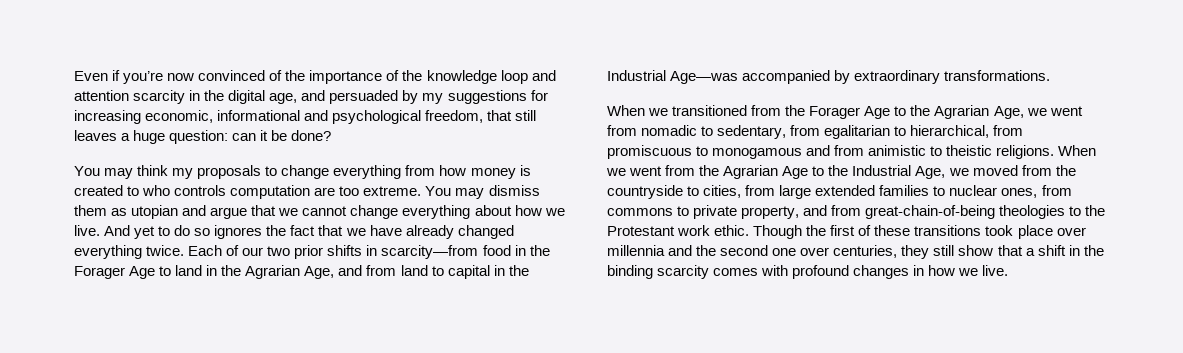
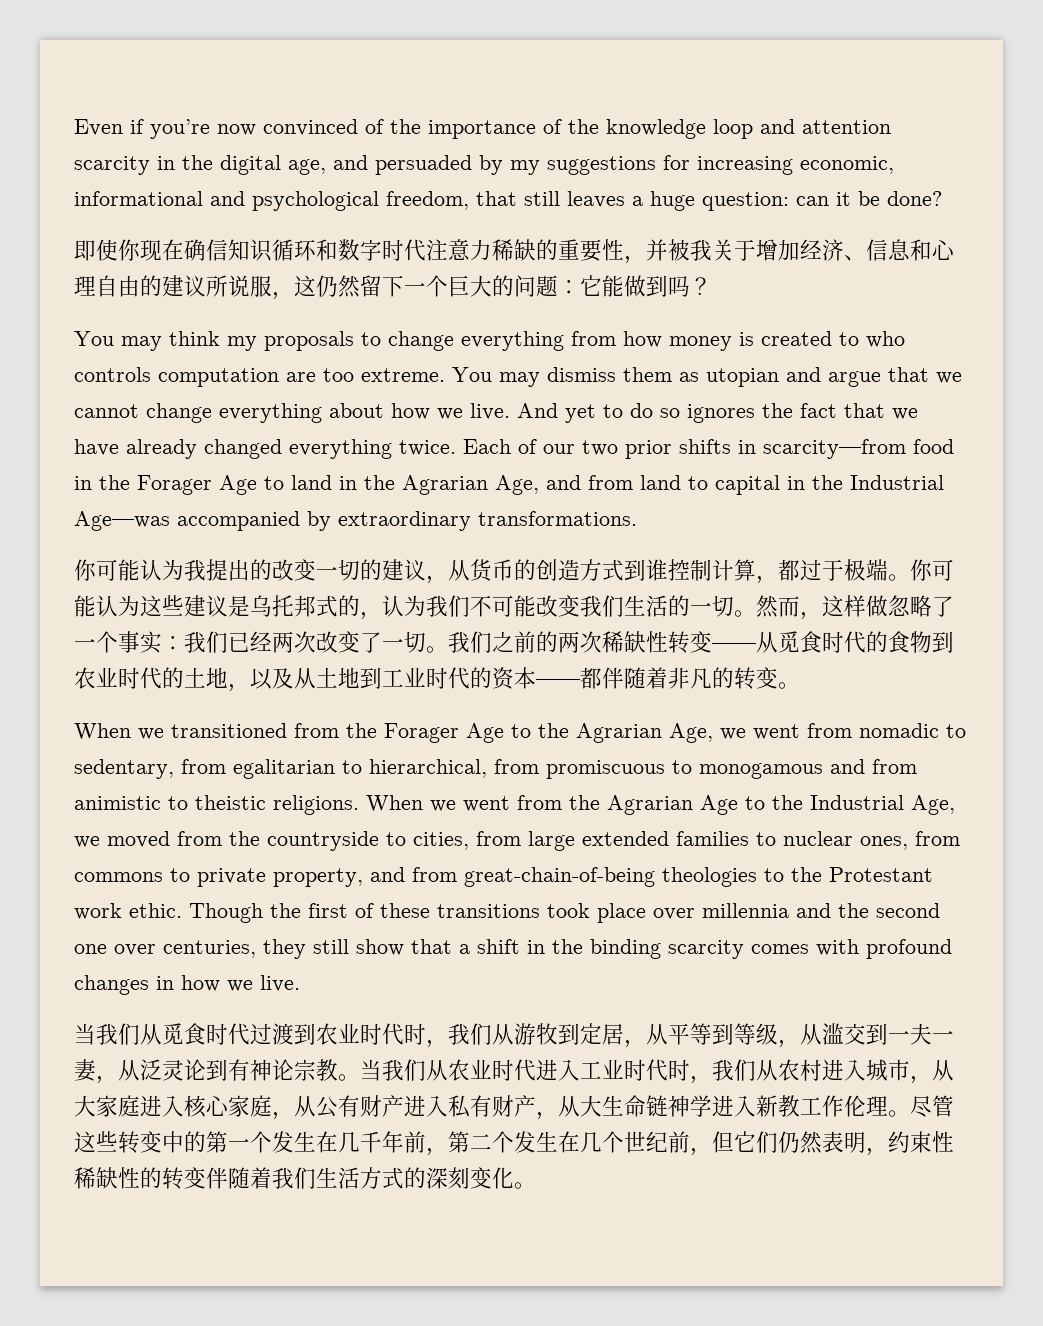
(332, 135) none -> [74,239,955,264] [74,275,712,300] // 即使你现在确信知识循环和数字时代注意力稀缺的重要性，并被我关于增加经济、信息和心理自由的建议所说服，这仍然留下一个巨大的问题：它能做到吗？
(1051, 75) none -> [74,559,954,584] [74,595,954,620] [74,631,954,654] [74,667,800,692] // 你可能认为我提出的改变一切的建议，从货币的创造方式到谁控制计算，都过于极端。你可能认为这些建议是乌托邦式的，认为我们不可能改变我们生活的一切。然而，这样做忽略了一个事实：我们已经两次改变了一切。我们之前的两次稀缺性转变——从觅食时代的食物到农业时代的土地，以及从土地到工业时代的资本——都伴随着非凡的转变。
(1009, 270) none -> [74,1023,954,1048] [74,1059,954,1084] [74,1095,954,1120] [74,1131,954,1156] [74,1167,536,1190] // 当我们从觅食时代过渡到农业时代时，我们从游牧到定居，从平等到等级，从滥交到一夫一妻，从泛灵论到有神论宗教。当我们从农业时代进入工业时代时，我们从农村进入城市，从大家庭进入核心家庭，从公有财产进入私有财产，从大生命链神学进入新教工作伦理。尽管这些转变中的第一个发生在几千年前，第二个发生在几个世纪前，但它们仍然表明，约束性稀缺性的转变伴随着我们生活方式的深刻变化。

